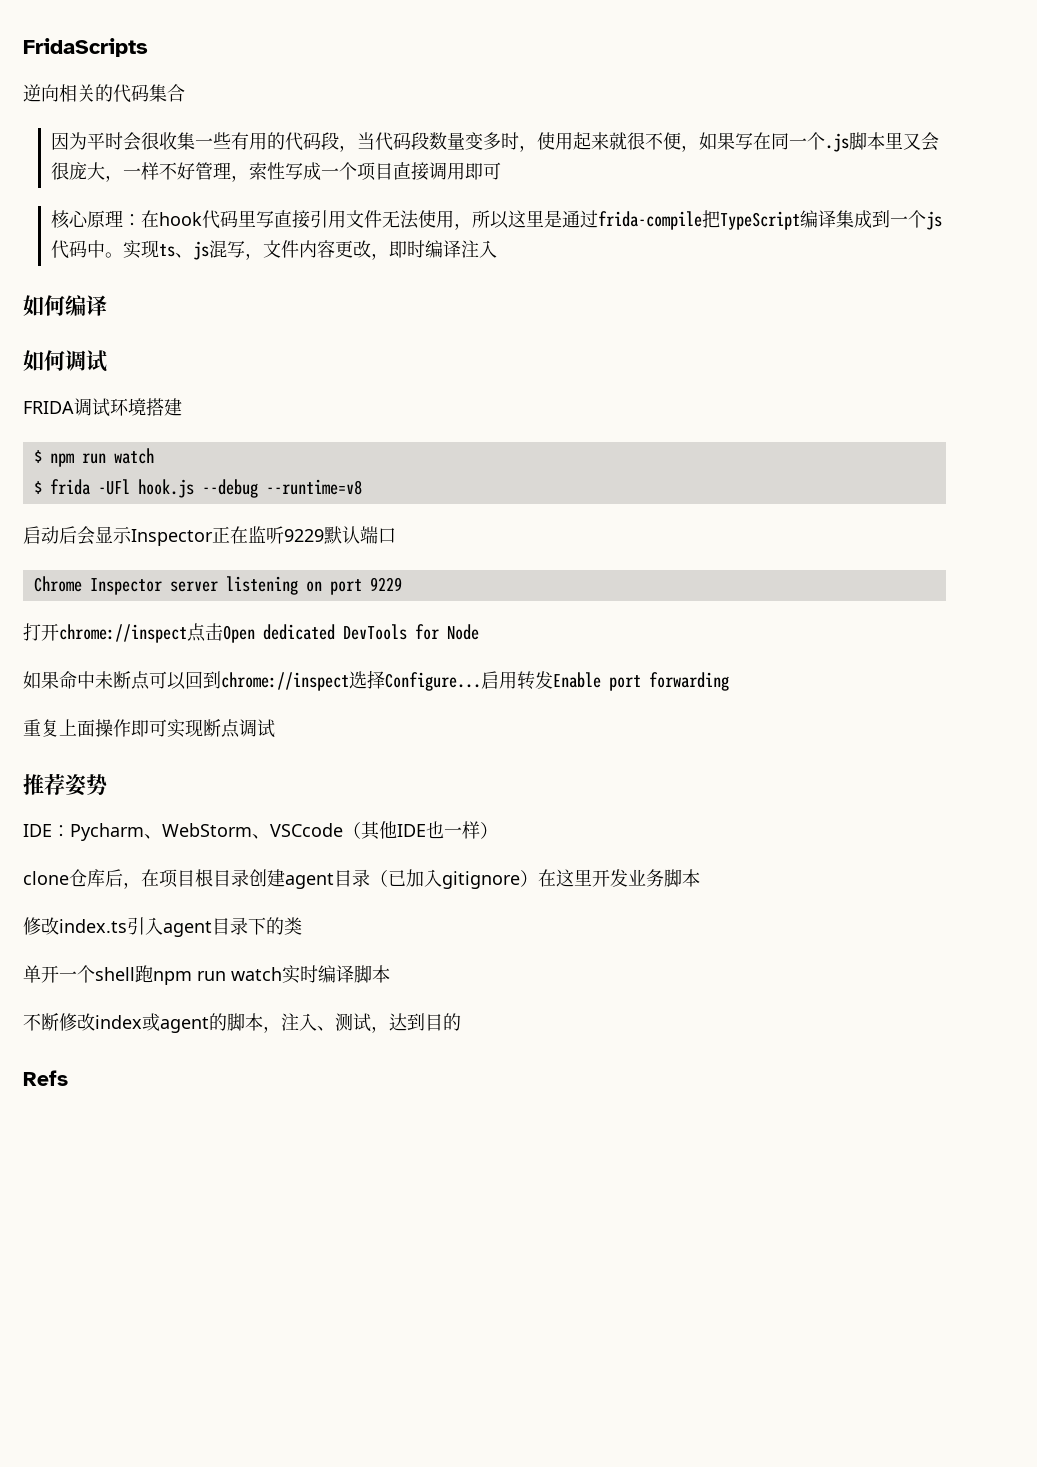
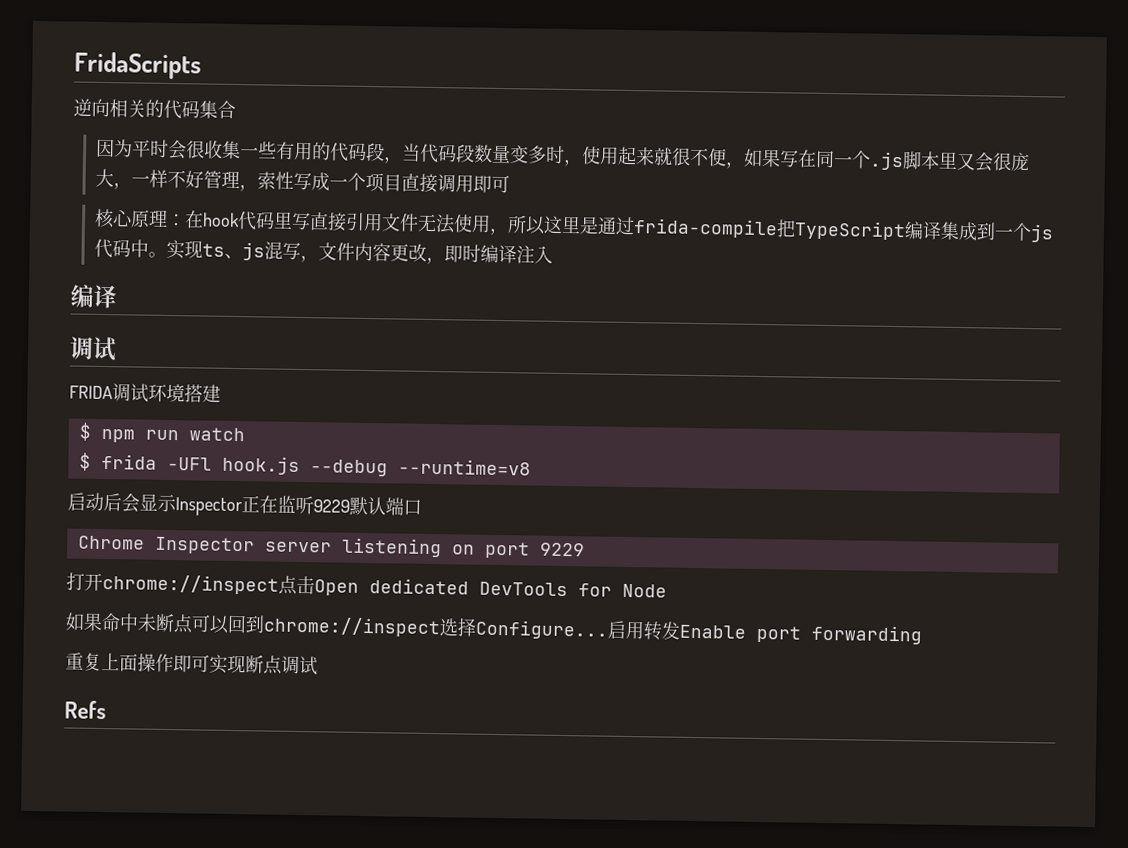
[23,295,65,316] 如何 -> (554, 254) none
[23,350,65,371] 如何 -> (118, 296) none
[23,773,107,796] [23,821,498,841] [23,869,700,889] [23,917,302,937] [23,965,390,985] [23,1013,461,1033] // 推荐姿势 // IDE：Pycharm、WebStorm、VSCcode（其他IDE也一样） // clone仓库后，在项目根目录创建agent目录（已加入gitignore）在这里开发业务脚本 // 修改index.ts引入agent目录下的类 // 单开一个shell跑npm run watch实时编译脚本 // 不断修改index或agent的脚本，注入、测试，达到目的 -> (318, 666) none

